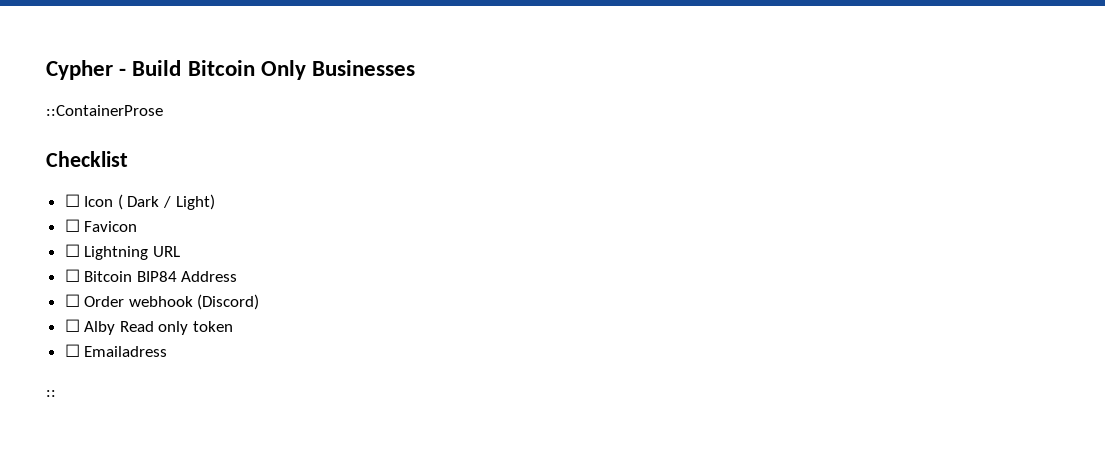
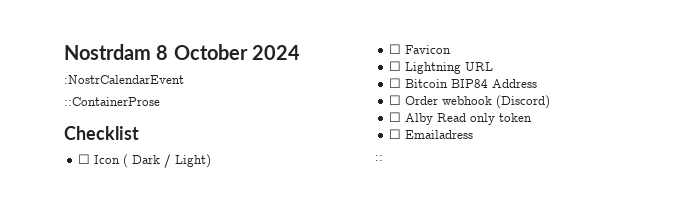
[46,60,416,80] Cypher - Build Bitcoin Only Businesses -> [64,44,300,60] [64,75,184,84] Nostrdam 8 October 2024 // :NostrCalendarEvent

